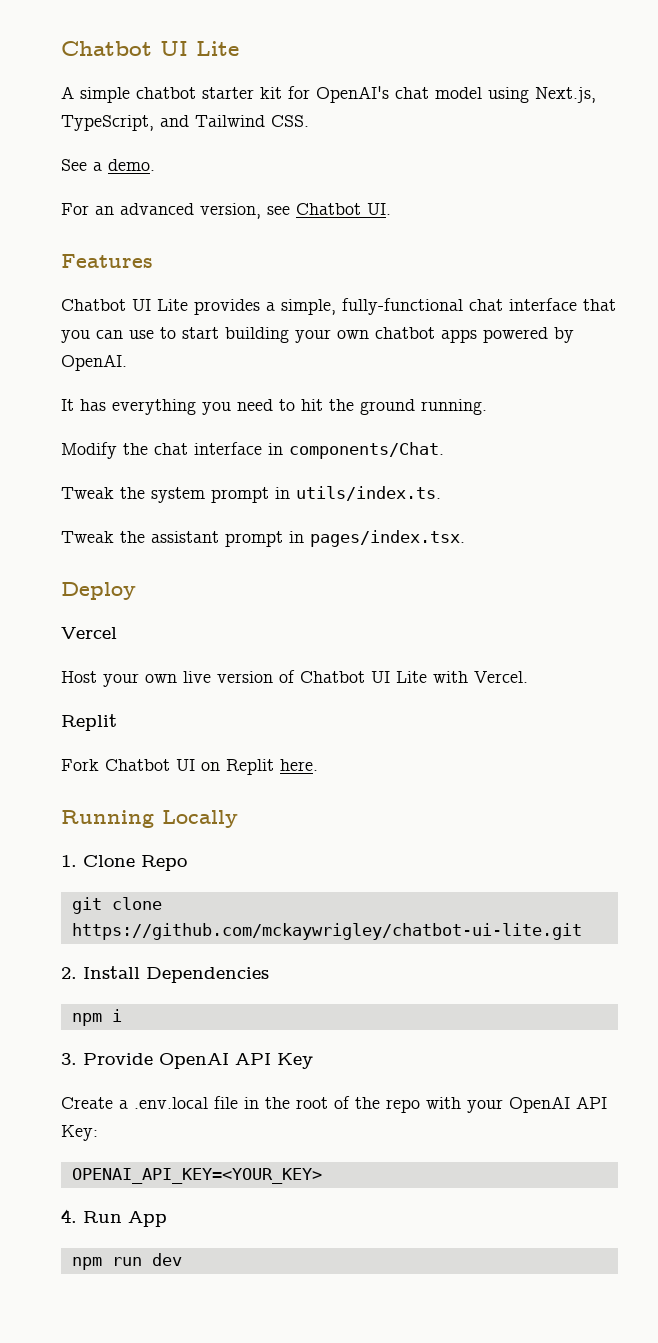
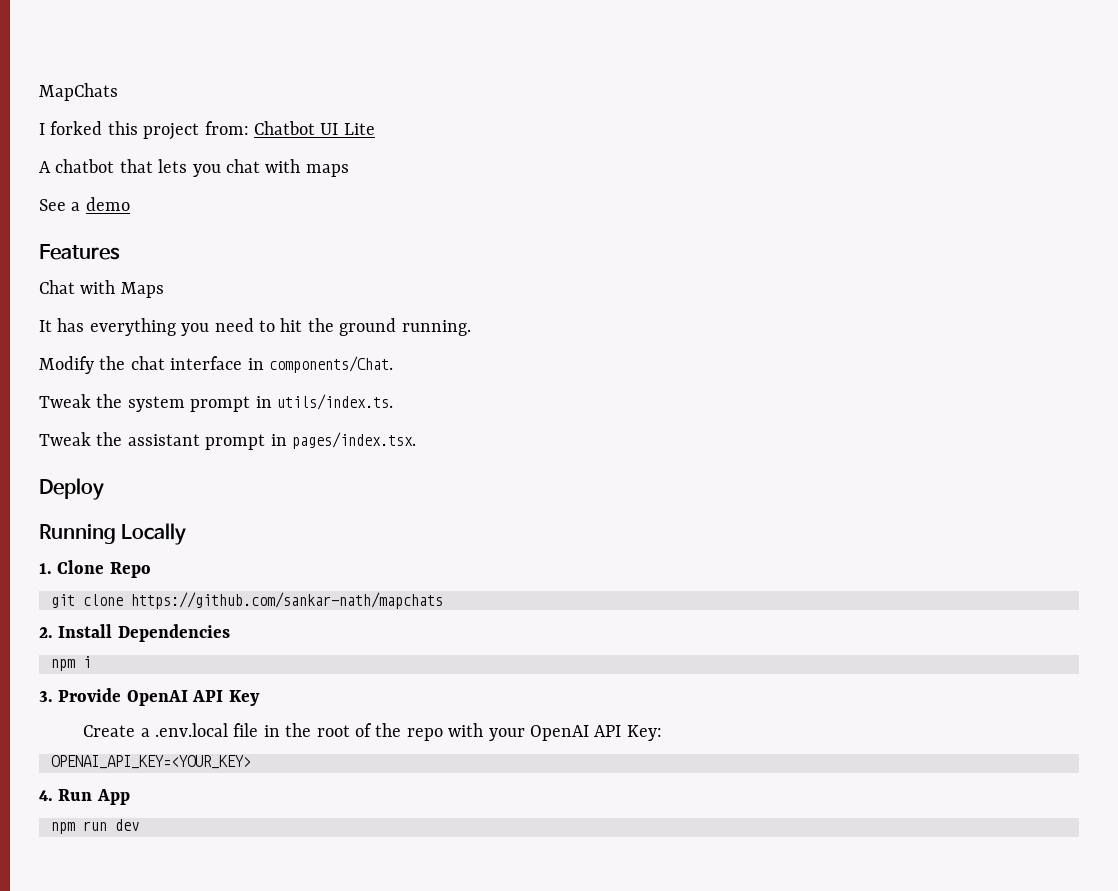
[61,41,239,56] [61,86,596,103] [61,115,309,131] [61,159,155,171] [61,203,391,219] [61,254,153,268] [61,298,616,315] [61,327,574,343] [61,354,127,371] Chatbot UI Lite // A simple chatbot starter kit for OpenAI's chat model using Next.js, TypeScript, and Tailwind CSS. // See a demo. // For an advanced version, see Chatbot UI. // Features // Chatbot UI Lite provides a simple, fully-functional chat interface that you can use to start building your own chatbot apps powered by OpenAI. -> [39,83,118,101] [39,121,375,140] [39,159,349,177] [39,197,130,211] [39,244,120,260] [39,280,164,298] MapChats // I forked this project from: Chatbot UI Lite // A chatbot that lets you chat with maps // See a demo // Features // Chat with Maps
[61,627,117,639] [61,670,528,687] [61,714,117,731] [61,759,318,775] // Vercel // Host your own live version of Chatbot UI Lite with Vercel. // Replit // Fork Chatbot UI on Replit here. -> (104, 489) none
[71,923,582,940] https://github.com/mckaywrigley/chatbot-ui-lite.git -> [131,592,443,609] https://github.com/sankar-nath/mapchats

